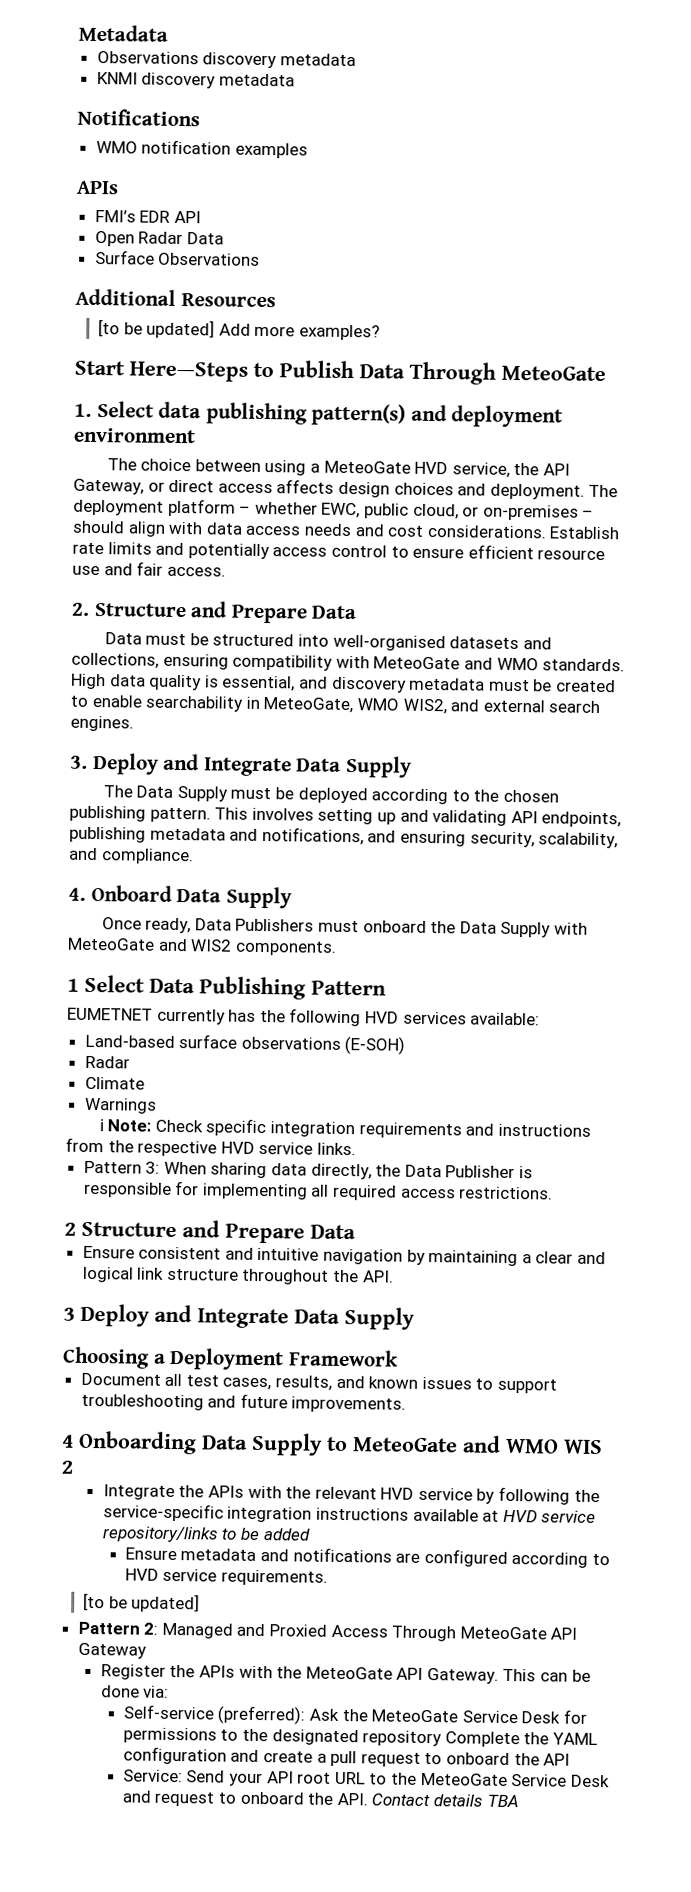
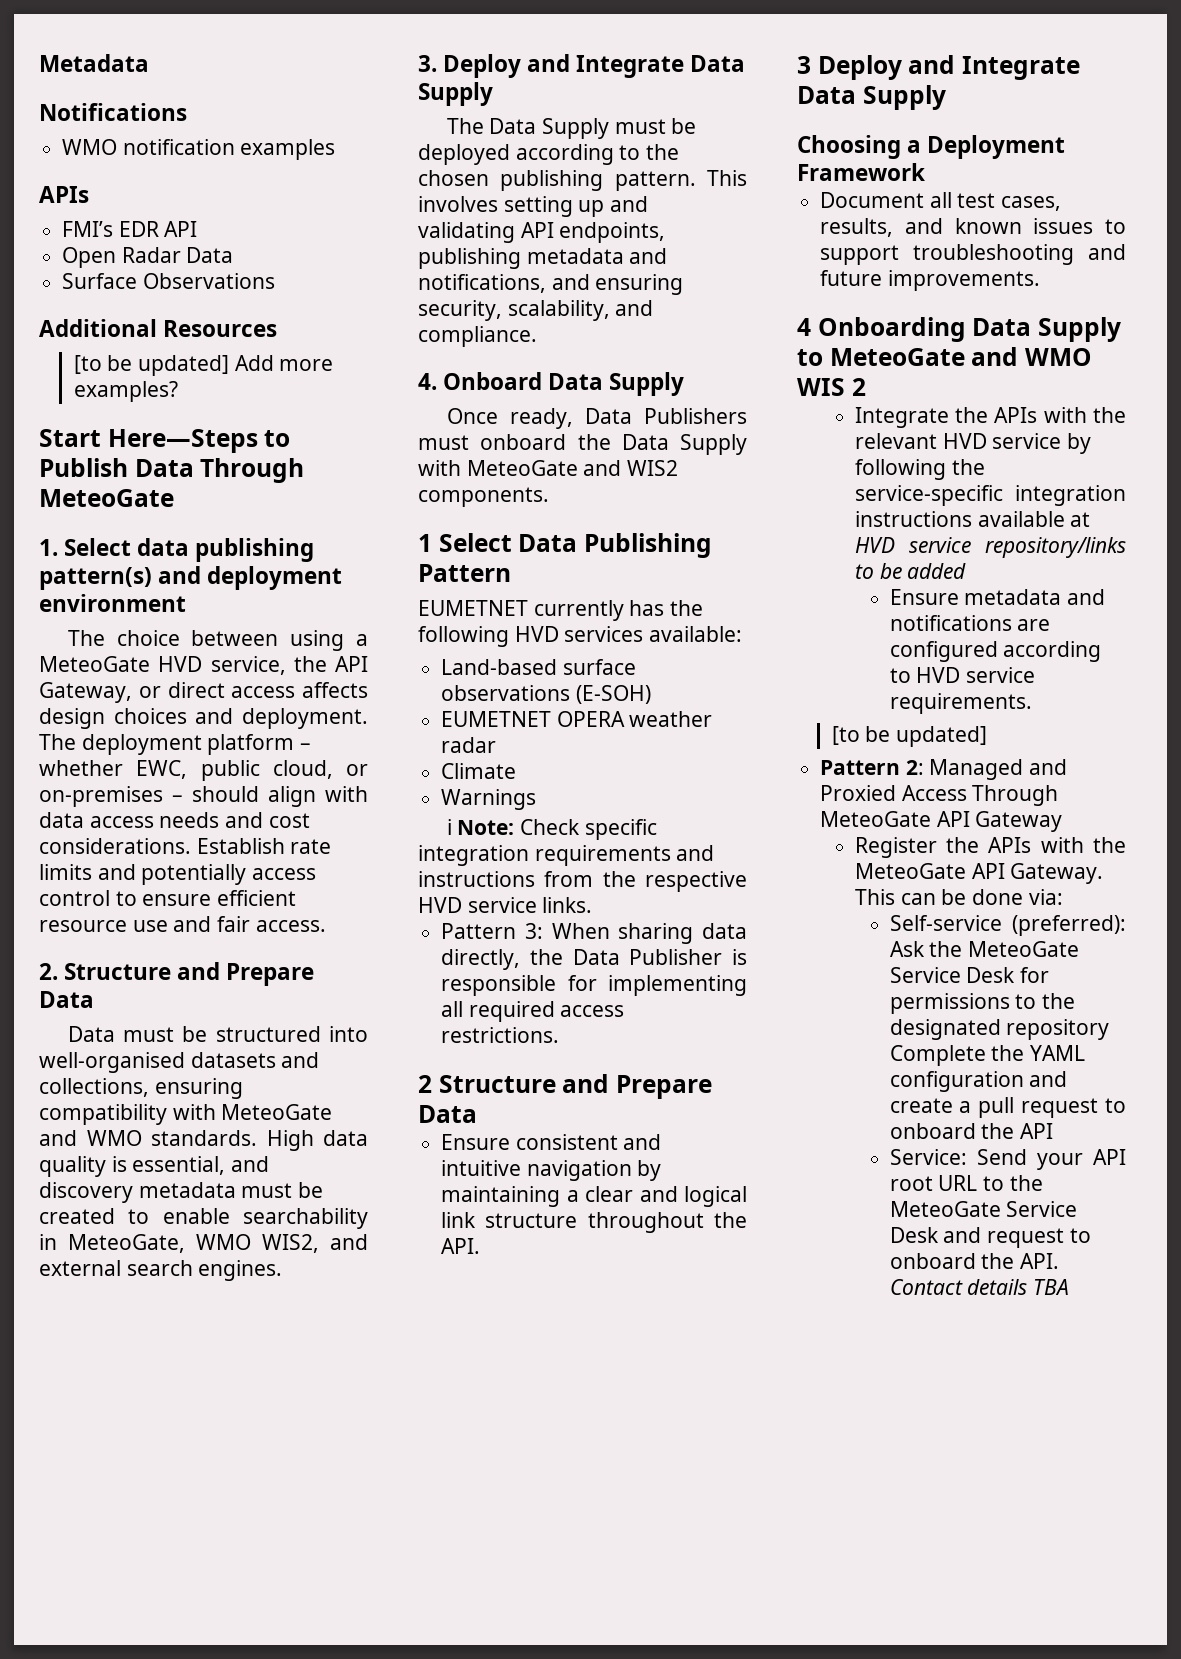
[96,50,356,69] [96,71,295,89] // Observations discovery metadata // KNMI discovery metadata -> (149, 63) none
[84,1055,130,1069] Radar -> [441,711,713,727] [441,737,497,753] EUMETNET OPERA weather radar

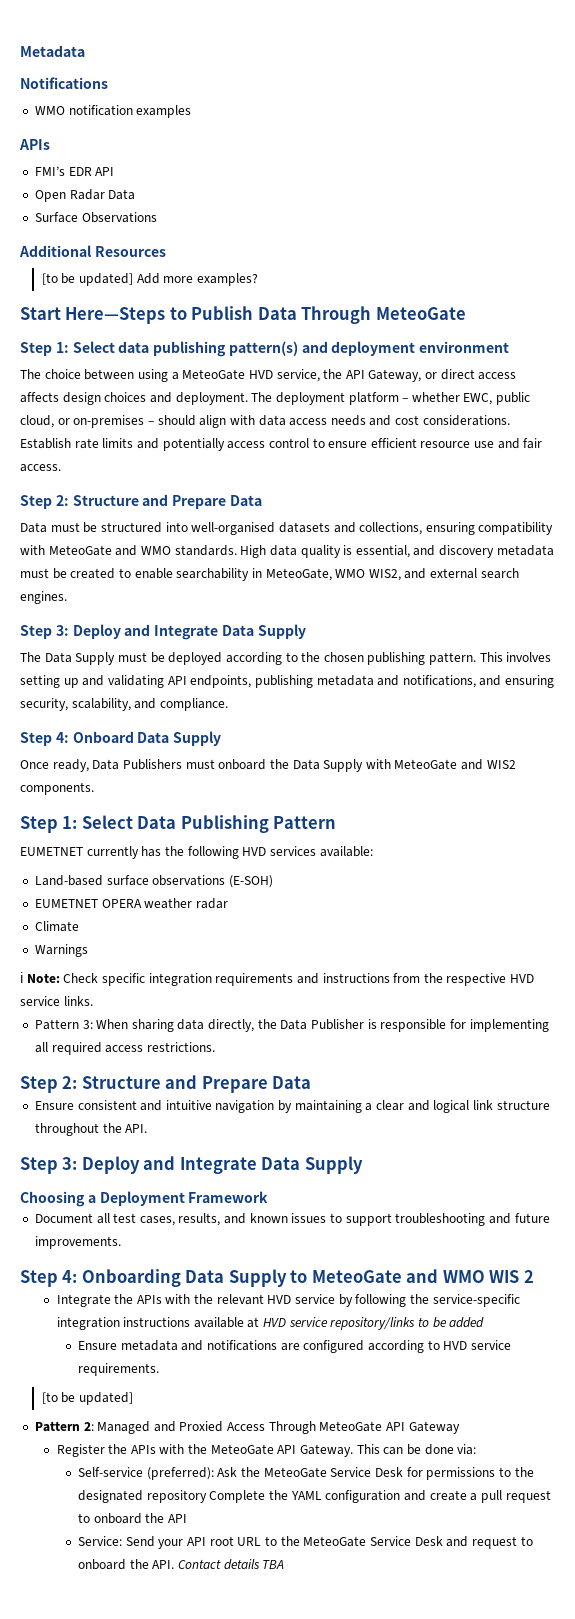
[39,539,58,556] 1. -> [20,342,69,356] Step 1:
[39,963,58,980] 2. -> [20,495,69,509] Step 2:
[418,55,437,72] 3. -> [20,625,69,639] Step 3:
[418,373,437,390] 4. -> [20,732,69,746] Step 4:
[418,534,432,552] 1 -> [20,816,78,833] Step 1:
[418,1075,432,1093] 2 -> [20,1076,78,1093] Step 2:
[797,56,811,74] 3 -> [20,1157,78,1174] Step 3:
[797,318,811,336] 4 -> [20,1270,78,1287] Step 4:

